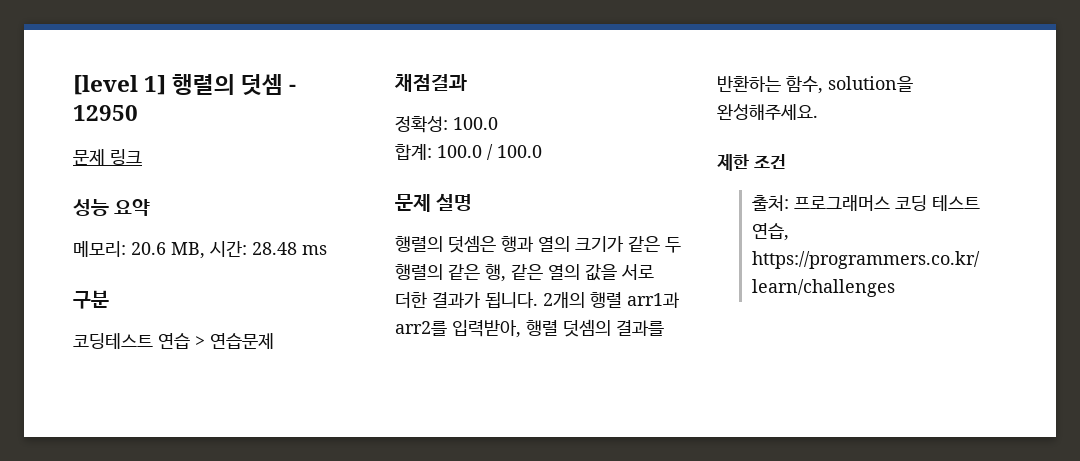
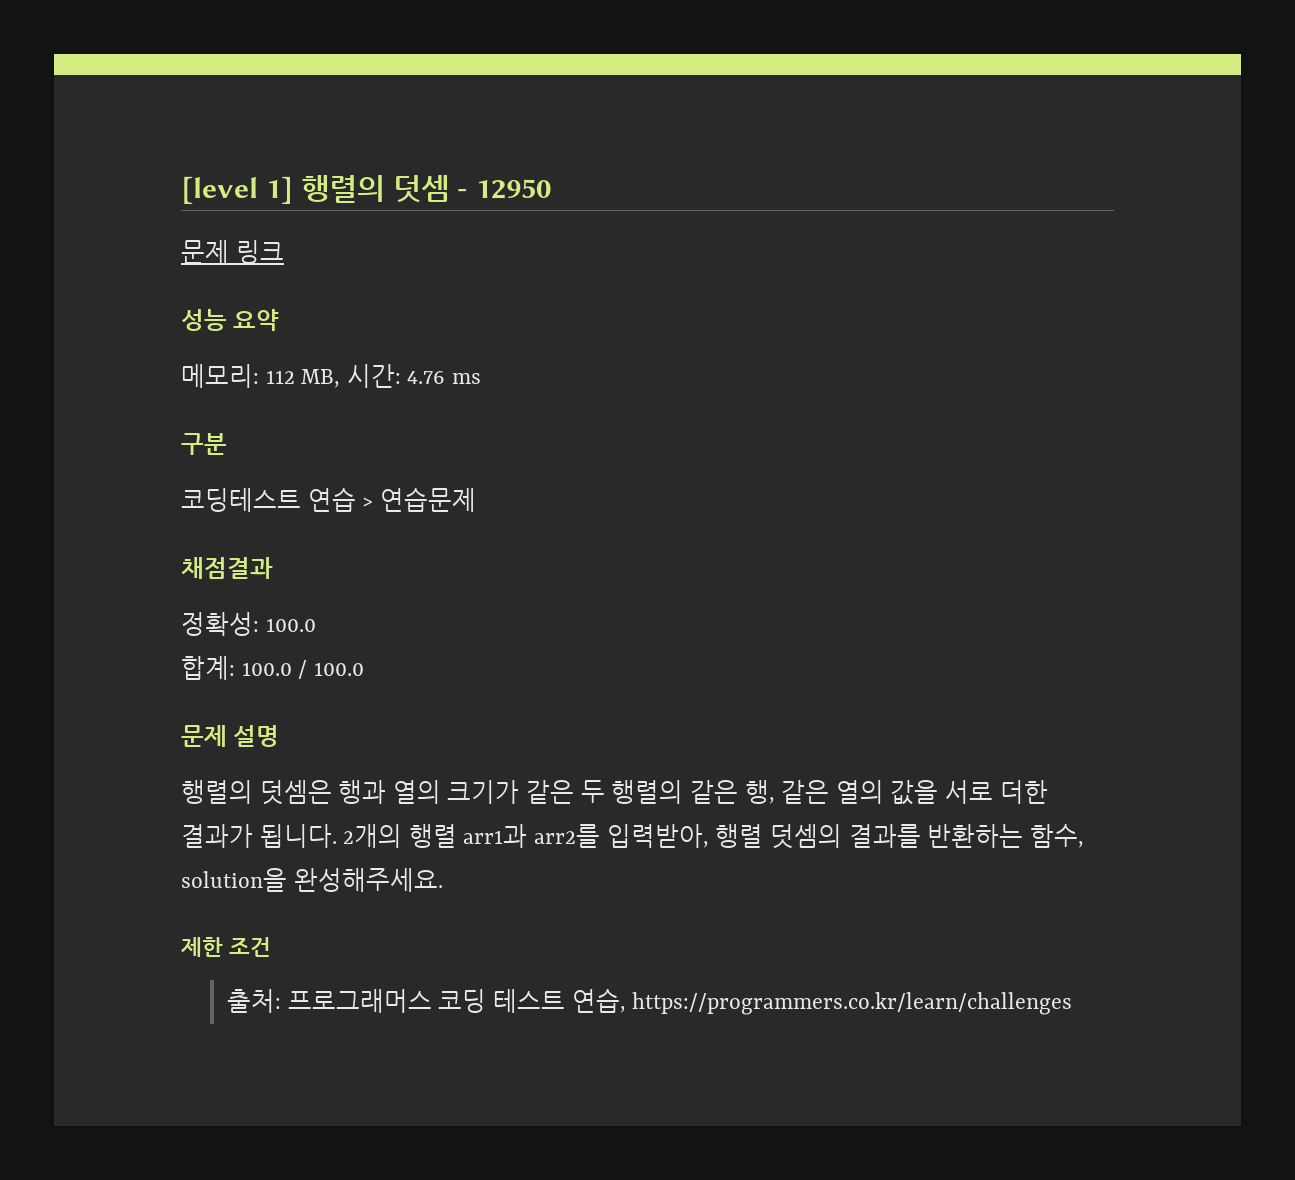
[131,242,166,255] 20.6 -> [265,370,295,384] 112
[252,242,297,255] 28.48 -> [407,371,446,384] 4.76

